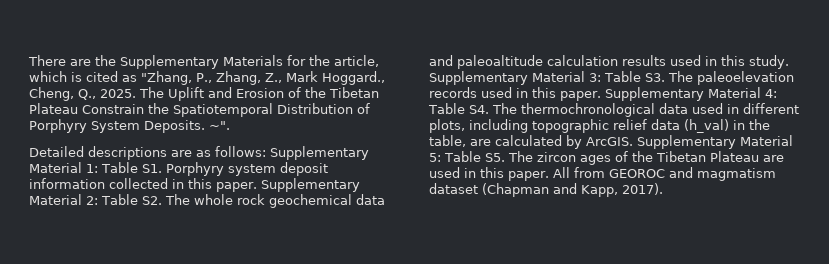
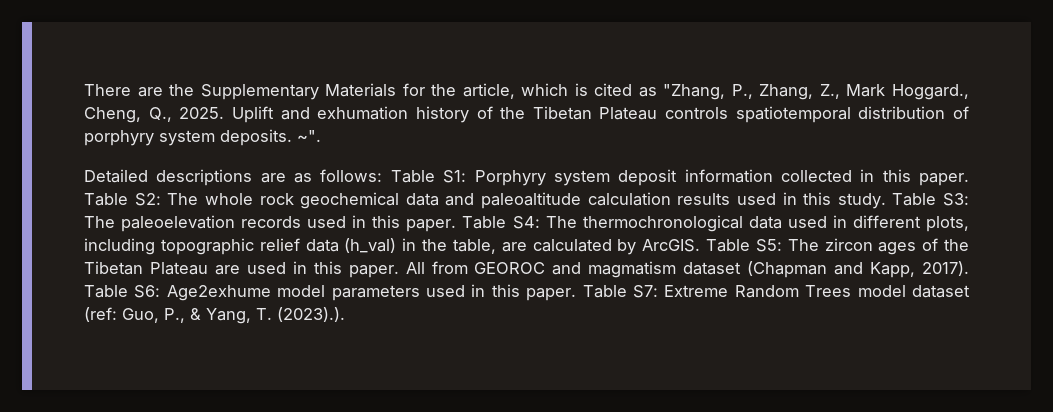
[139,87,164,98] The -> (225, 113) none
[236,87,379,98] [29,103,370,117] [29,119,205,133] Erosion of the Tibetan Plateau Constrain the Spatiotemporal Distribution of Porphyry System Deposits. -> [317,106,969,123] [84,129,292,146] exhumation history of the Tibetan Plateau controls spatiotemporal distribution of porphyry system deposits.
[270,146,369,160] [29,162,162,173] Supplementary Material 1: Table S1. -> [390,170,467,183] Table S1:
[260,178,360,192] [29,194,162,205] Supplementary Material 2: Table S2. -> [84,193,161,206] Table S2:
[429,71,665,85] Supplementary Material 3: Table S3. -> [892,193,969,206] Table S3:
[604,87,777,101] [428,103,489,114] Supplementary Material 4: Table S4. -> [462,216,540,229] Table S4:
[637,135,793,149] [429,151,505,162] Supplementary Material 5: Table S5. -> [706,239,782,252] Table S5:
(663, 189) none -> [84,284,970,301] [84,307,345,324] Table S6: Age2exhume model parameters used in this paper. Table S7: Extreme Random Trees model dataset (ref: Guo, P., & Yang, T. (2023).).

